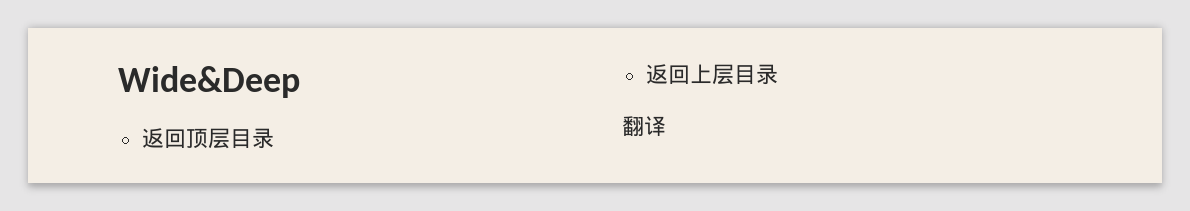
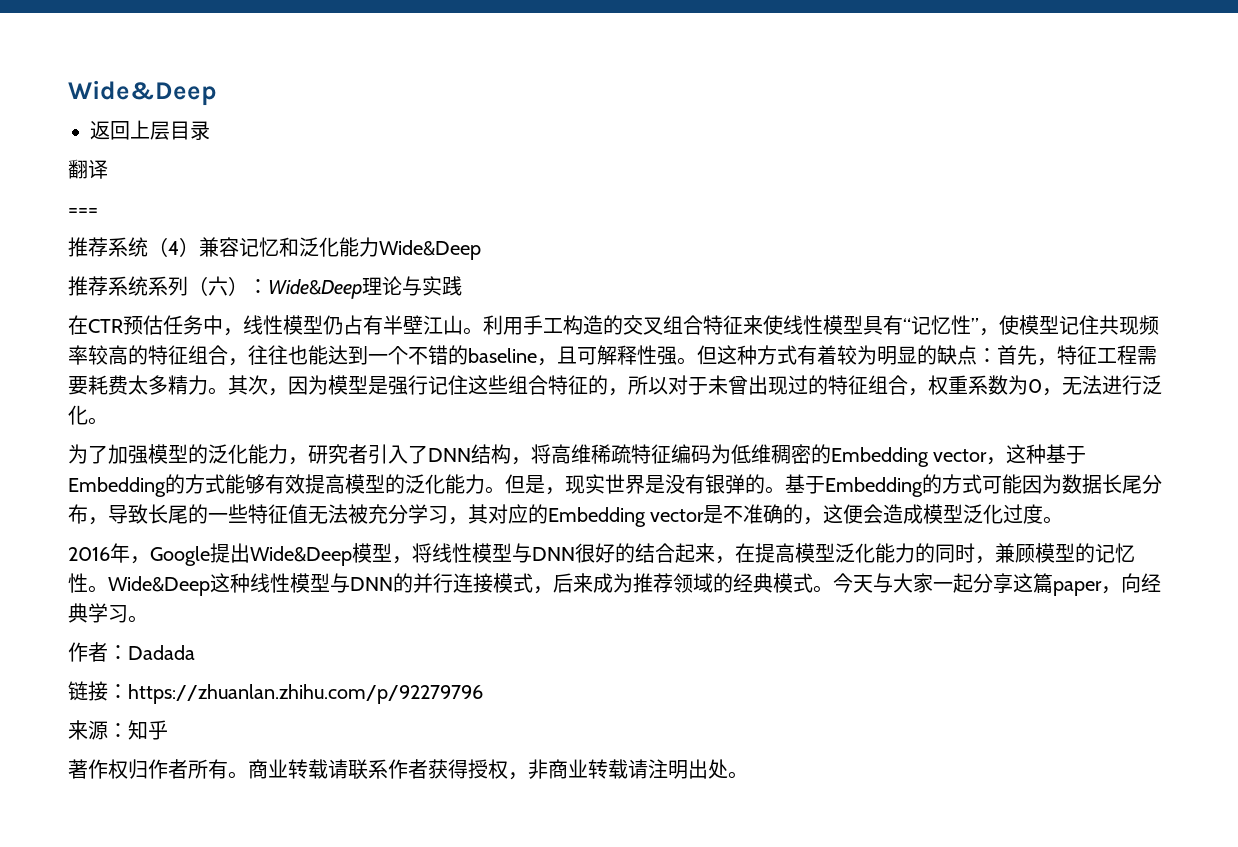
[118,66,300,98] [141,128,274,149] Wide&Deep // 返回顶层目录 -> [68,80,217,106] Wide&Deep
(666, 126) none -> [68,208,98,216] [68,237,481,260] [68,276,462,299] [68,315,1159,336] [68,345,1157,366] [68,375,1162,396] [68,405,108,425] [68,444,1087,467] [68,474,1162,497] [68,504,1064,527] [68,543,1135,566] [68,573,1161,596] [68,603,148,623] [68,642,195,662] [68,681,483,704] [68,720,168,740] [68,759,748,780] // === // 推荐系统（4）兼容记忆和泛化能力Wide&Deep // 推荐系统系列（六）：Wide&Deep理论与实践 // 在CTR预估任务中，线性模型仍占有半壁江山。利用手工构造的交叉组合特征来使线性模型具有“记忆性”，使模型记住共现频率较高的特征组合，往往也能达到一个不错的baseline，且可解释性强。但这种方式有着较为明显的缺点：首先，特征工程需要耗费太多精力。其次，因为模型是强行记住这些组合特征的，所以对于未曾出现过的特征组合，权重系数为0，无法进行泛化。 // 为了加强模型的泛化能力，研究者引入了DNN结构，将高维稀疏特征编码为低维稠密的Embedding vector，这种基于Embedding的方式能够有效提高模型的泛化能力。但是，现实世界是没有银弹的。基于Embedding的方式可能因为数据长尾分布，导致长尾的一些特征值无法被充分学习，其对应的Embedding vector是不准确的，这便会造成模型泛化过度。 // 2016年，Google提出Wide&Deep模型，将线性模型与DNN很好的结合起来，在提高模型泛化能力的同时，兼顾模型的记忆性。Wide&Deep这种线性模型与DNN的并行连接模式，后来成为推荐领域的经典模式。今天与大家一起分享这篇paper，向经典学习。 // 作者：Dadada // 链接：https://zhuanlan.zhihu.com/p/92279796 // 来源：知乎 // 著作权归作者所有。商业转载请联系作者获得授权，非商业转载请注明出处。

